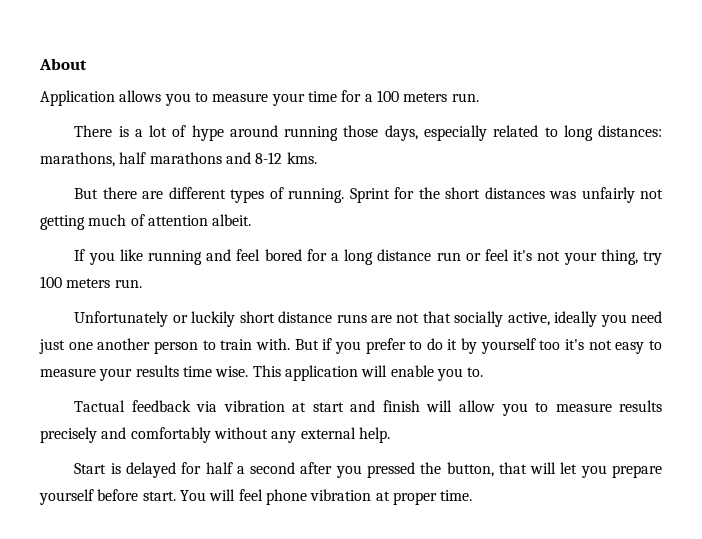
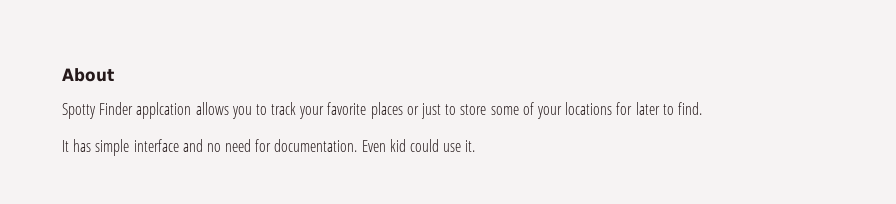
[40,90,479,106] [74,125,662,141] [40,152,317,167] [74,187,663,203] [40,214,252,230] [74,249,663,265] [40,276,142,288] [74,311,662,327] [39,338,662,354] [40,365,484,381] [74,400,663,416] [40,427,390,443] [74,462,663,478] [39,489,473,505] Application allows you to measure your time for a 100 meters run. // There is a lot of hype around running those days, especially related to long distances: marathons, half marathons and 8-12 kms. // But there are different types of running. Sprint for the short distances was unfairly not getting much of attention albeit. // If you like running and feel bored for a long distance run or feel it's not your thing, try 100 meters run. // Unfortunately or luckily short distance runs are not that socially active, ideally you need just one another person to train with. But if you prefer to do it by yourself too it's not easy to measure your results time wise. This application will enable you to. // Tactual feedback via vibration at start and finish will allow you to measure results precisely and comfortably without any external help. // Start is delayed for half a second after you pressed the button, that will let you prepare yourself before start. You will feel phone vibration at proper time. -> [62,102,702,119] [62,139,476,156] Spotty Finder applcation allows you to track your favorite places or just to store some of your locations for later to find. // It has simple interface and no need for documentation. Even kid could use it.

